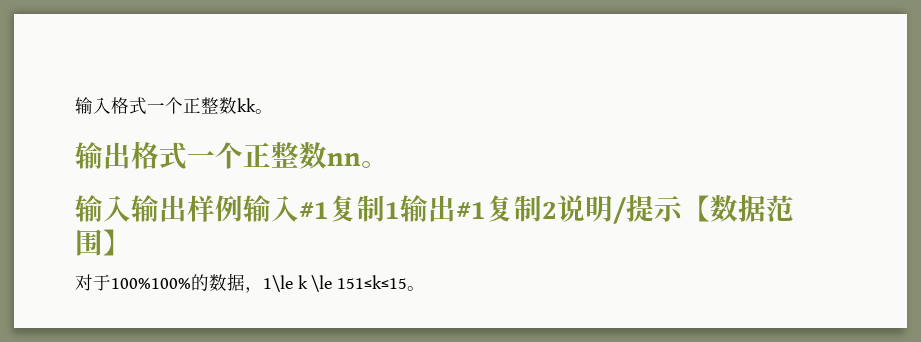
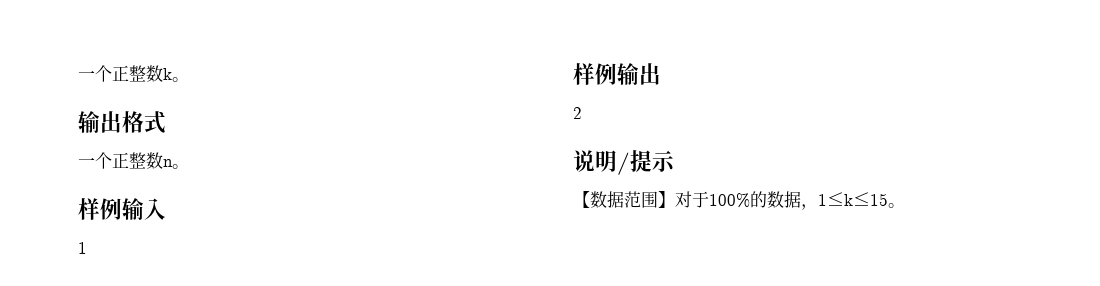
[75,97,256,115] 输入格式一个正整数kk -> [78,65,172,82] 一个正整数k
[187,142,389,169] [75,195,187,222] 一个正整数nn。 // 输入输出 -> [78,152,189,169] // 一个正整数n。 //
[299,195,385,222] #1复制 -> (166, 209) //
[400,195,542,222] 输出#1复制 -> [573,63,661,85] // 样例输出 //
(557, 210) none -> (582, 113) //
(684, 208) none -> (675, 161) //
[75,273,408,293] // 对于100%100%的数据，1\le k \le 151≤k≤15 -> [675,191,888,210] 对于100%的数据，1≤k≤15

